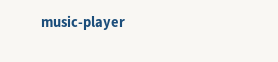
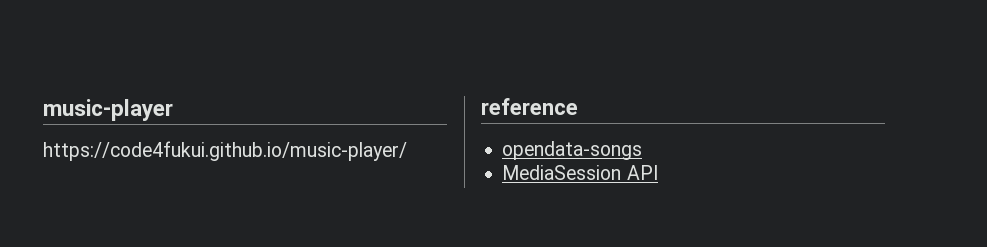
(125, 22) none -> [43,141,407,161] [481,98,578,115] [502,141,643,160] [502,165,658,180] // https://code4fukui.github.io/music-player/ // reference // opendata-songs // MediaSession API

